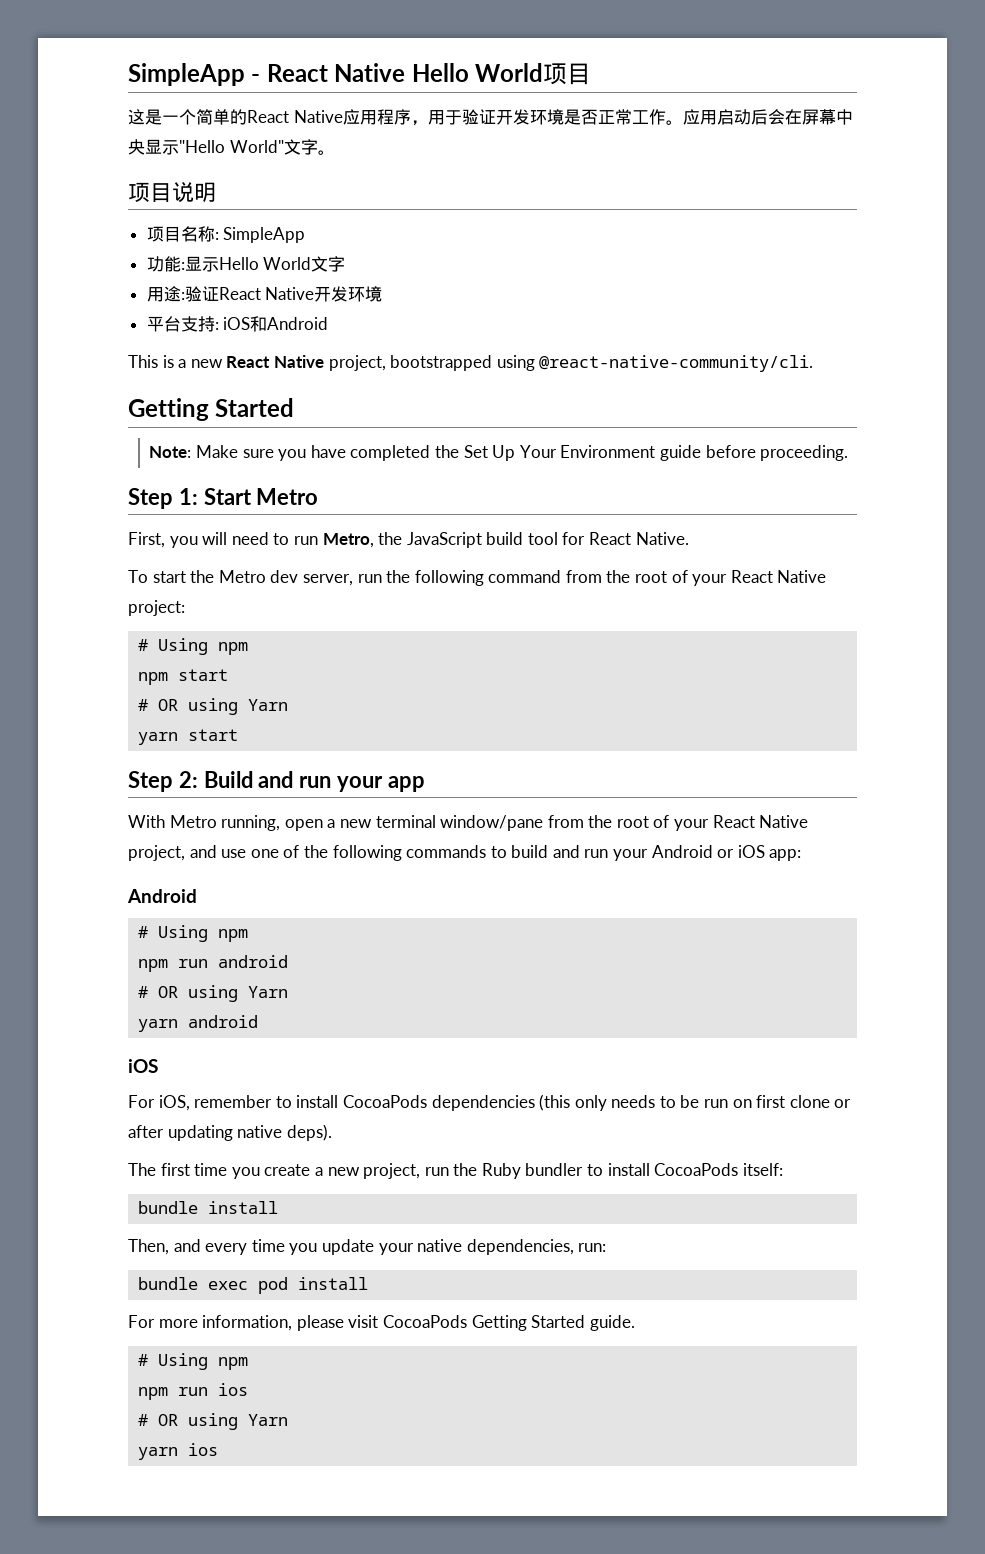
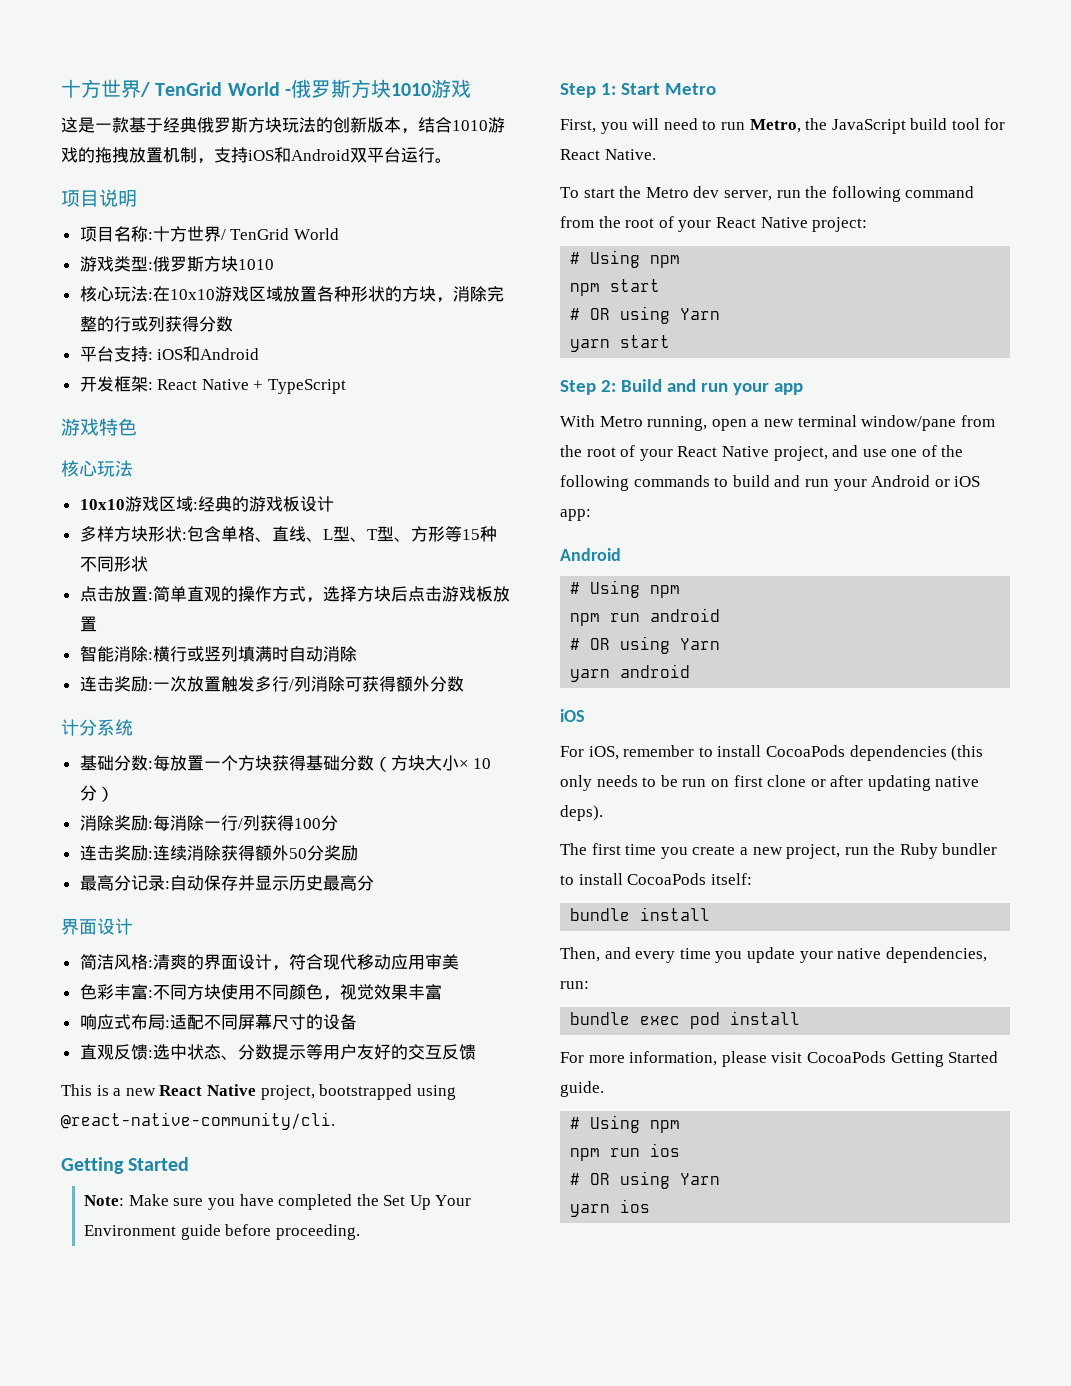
[128,63,592,86] [128,109,853,126] [128,139,318,155] SimpleApp - React Native Hello World项目 // 这是一个简单的React Native应用程序，用于验证开发环境是否正常工作。应用启动后会在屏幕中央显示"Hello World"文字 -> [61,79,471,98] [61,117,505,134] [61,147,435,164] 十方世界/ TenGrid World -俄罗斯方块1010游戏 // 这是一款基于经典俄罗斯方块玩法的创新版本，结合1010游戏的拖拽放置机制，支持iOS和Android双平台运行
[223,227,306,243] [146,256,346,272] [146,286,383,302] SimpleApp // 功能:显示Hello World文字 // 用途:验证React Native开发环境 -> [152,226,339,242] [79,256,274,272] [79,286,504,303] [79,316,233,332] 十方世界/ TenGrid World // 游戏类型:俄罗斯方块1010 // 核心玩法:在10x10游戏区域放置各种形状的方块，消除完整的行或列获得分数
(329, 323) none -> [79,376,347,394] [61,418,137,436] [61,460,133,477] [79,496,334,512] [79,526,497,542] [79,556,148,572] [79,586,510,603] [79,616,97,632] [79,645,357,662] [79,676,464,692] [61,719,133,736] [79,755,492,772] [79,785,114,802] [79,815,338,831] [79,845,358,861] [79,875,374,891] [61,918,133,935] [79,954,459,971] [79,984,442,1001] [79,1014,357,1030] [79,1044,476,1060] // 开发框架: React Native + TypeScript // 游戏特色 // 核心玩法 // 10x10游戏区域:经典的游戏板设计 // 多样方块形状:包含单格、直线、L型、T型、方形等15种不同形状 // 点击放置:简单直观的操作方式，选择方块后点击游戏板放置 // 智能消除:横行或竖列填满时自动消除 // 连击奖励:一次放置触发多行/列消除可获得额外分数 // 计分系统 // 基础分数:每放置一个方块获得基础分数（方块大小× 10分） // 消除奖励:每消除一行/列获得100分 // 连击奖励:连续消除获得额外50分奖励 // 最高分记录:自动保存并显示历史最高分 // 界面设计 // 简洁风格:清爽的界面设计，符合现代移动应用审美 // 色彩丰富:不同方块使用不同颜色，视觉效果丰富 // 响应式布局:适配不同屏幕尺寸的设备 // 直观反馈:选中状态、分数提示等用户友好的交互反馈

